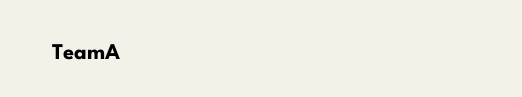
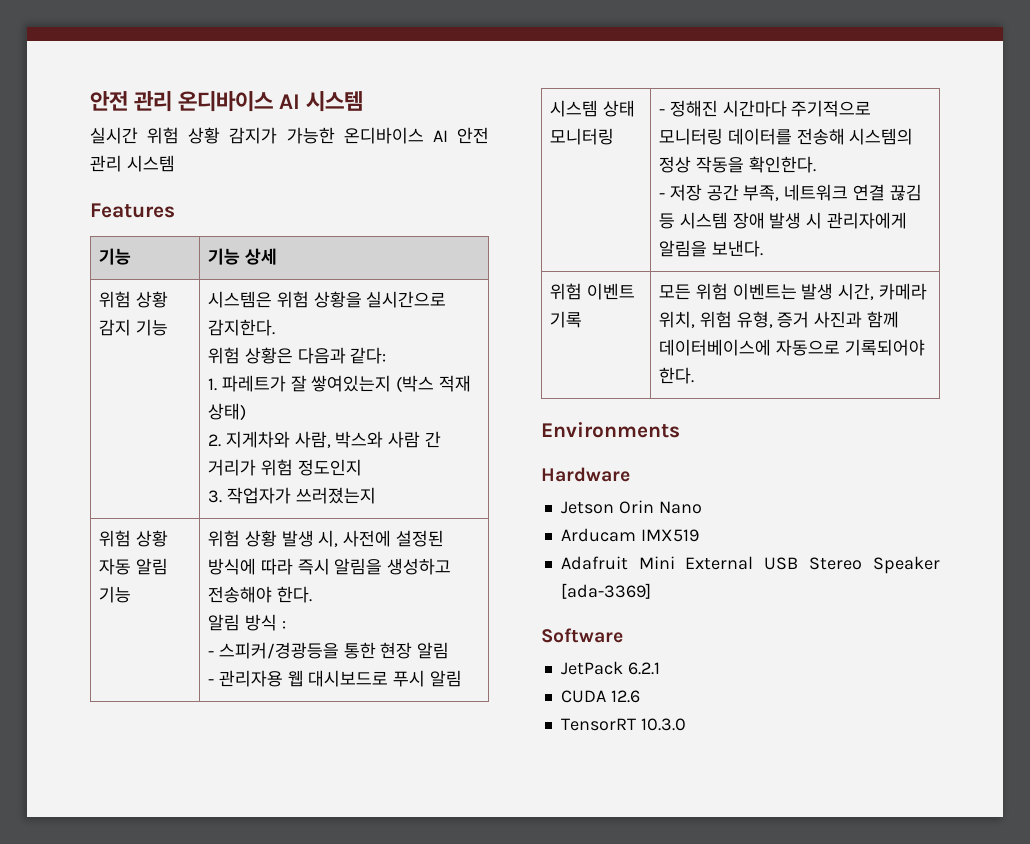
[52,44,120,60] TeamA -> [90,91,364,112] [90,127,489,144] [90,155,175,172] [90,203,175,218] [98,248,131,265] [207,248,277,265] [98,291,168,308] [98,319,168,336] [207,291,447,308] [207,319,275,336] [207,347,387,364] [207,375,472,393] [207,403,246,421] [207,431,442,448] [207,459,362,476] [207,487,376,504] [98,530,168,547] [98,558,168,575] [98,586,131,603] [207,530,445,547] [207,558,452,575] [207,586,312,603] [207,614,286,631] [207,642,450,659] [207,670,463,687] [549,100,635,117] [549,128,614,145] [658,100,872,117] [658,128,914,145] [658,156,816,173] [658,184,923,201] [658,212,908,229] [658,240,763,257] [549,283,635,300] [549,311,582,328] [658,283,928,300] [658,311,900,328] [658,339,925,356] [658,367,694,384] [541,422,680,438] [541,467,630,482] [560,500,702,514] [560,528,699,542] [560,556,940,574] [560,583,651,599] [541,628,623,643] [560,661,660,675] [560,690,640,703] [560,718,686,731] 안전 관리 온디바이스 AI 시스템 // 실시간 위험 상황 감지가 가능한 온디바이스 AI 안전 관리 시스템 // Features // 기능 | 기능 상세 // 위험 상황 감지 기능 | 시스템은 위험 상황을 실시간으로 감지한다. // 위험 상황은 다음과 같다: // 1. 파레트가 잘 쌓여있는지 (박스 적재 상태) // 2. 지게차와 사람, 박스와 사람 간 거리가 위험 정도인지 // 3. 작업자가 쓰러졌는지 // 위험 상황 자동 알림 기능 | 위험 상황 발생 시, 사전에 설정된 방식에 따라 즉시 알림을 생성하고 전송해야 한다. // 알림 방식 : // - 스피커/경광등을 통한 현장 알림 // - 관리자용 웹 대시보드로 푸시 알림 // 시스템 상태 모니터링 | - 정해진 시간마다 주기적으로 모니터링 데이터를 전송해 시스템의 정상 작동을 확인한다. // - 저장 공간 부족, 네트워크 연결 끊김 등 시스템 장애 발생 시 관리자에게 알림을 보낸다. // 위험 이벤트 기록 | 모든 위험 이벤트는 발생 시간, 카메라 위치, 위험 유형, 증거 사진과 함께 데이터베이스에 자동으로 기록되어야 한다. // Environments // Hardware // Jetson Orin Nano // Arducam IMX519 // Adafruit Mini External USB Stereo Speaker [ada-3369] // Software // JetPack 6.2.1 // CUDA 12.6 // TensorRT 10.3.0

